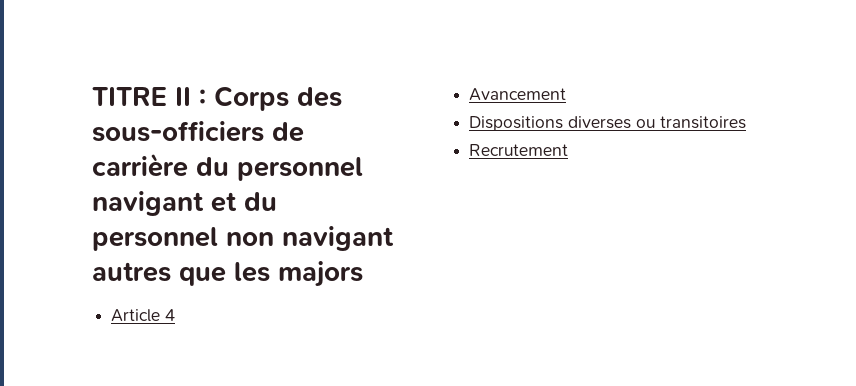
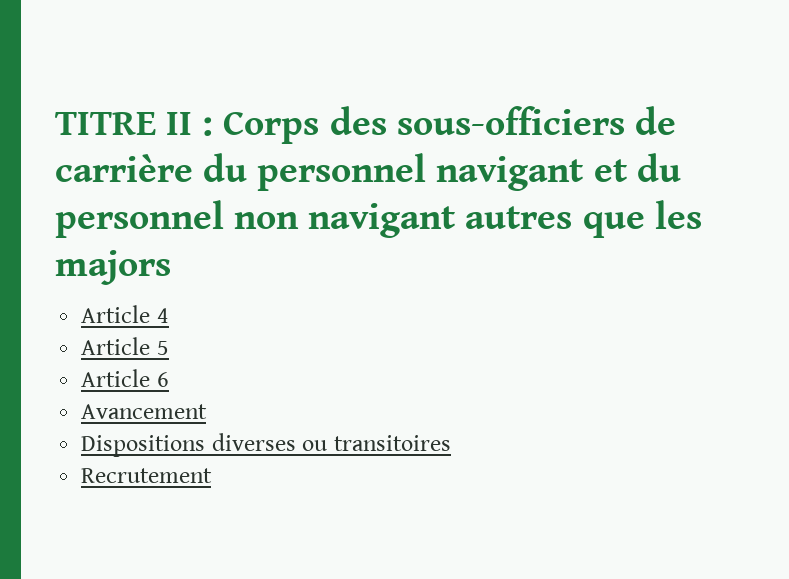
(176, 315) none -> [81,337,169,355] [81,369,169,387] // Article 5 // Article 6

